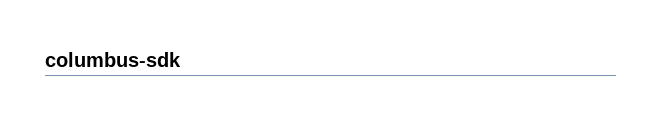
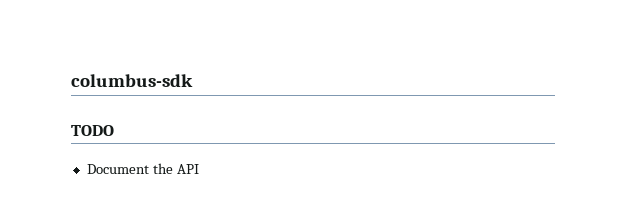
(181, 59) none -> [71,125,114,136] [86,163,199,174] // TODO // Document the API

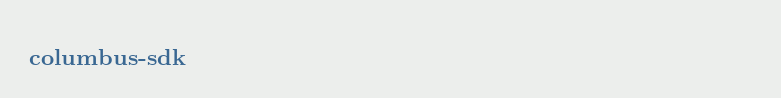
[71,125,114,136] [86,163,199,174] // TODO // Document the API -> (186, 57) none

